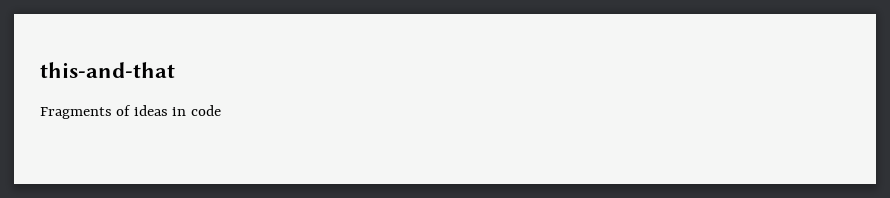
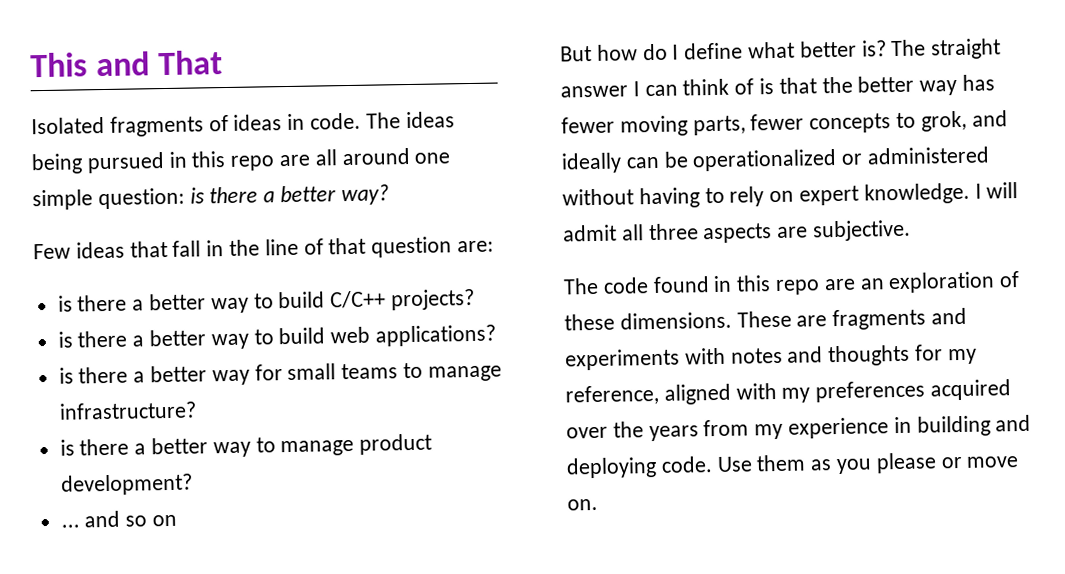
[40,62,175,78] [40,105,221,119] this-and-that // Fragments of ideas in code -> [30,50,224,78] [31,111,455,137] [31,147,451,175] [32,184,389,211] [33,236,495,260] [57,288,476,314] [57,324,497,350] [58,362,502,386] [58,401,197,420] [59,433,433,458] [60,473,193,496] [60,510,178,528] [560,38,1002,62] [560,74,996,98] [561,110,1008,137] [561,146,991,174] [562,182,1019,209] [562,219,912,244] [563,271,1021,296] [564,307,968,331] [565,344,977,371] [565,379,1012,406] [566,414,1032,442] [566,452,1020,479] [567,498,598,511] This and That // Isolated fragments of ideas in code. The ideas being pursued in this repo are all around one simple question: is there a better way? // Few ideas that fall in the line of that question are: // is there a better way to build C/C++ projects? // is there a better way to build web applications? // is there a better way for small teams to manage infrastructure? // is there a better way to manage product development? // ... and so on // But how do I define what better is? The straight answer I can think of is that the better way has fewer moving parts, fewer concepts to grok, and ideally can be operationalized or administered without having to rely on expert knowledge. I will admit all three aspects are subjective. // The code found in this repo are an exploration of these dimensions. These are fragments and experiments with notes and thoughts for my reference, aligned with my preferences acquired over the years from my experience in building and deploying code. Use them as you please or move on.

